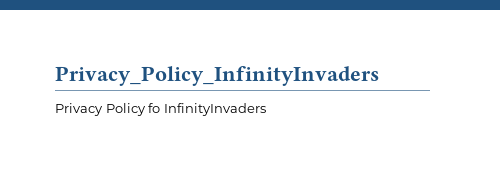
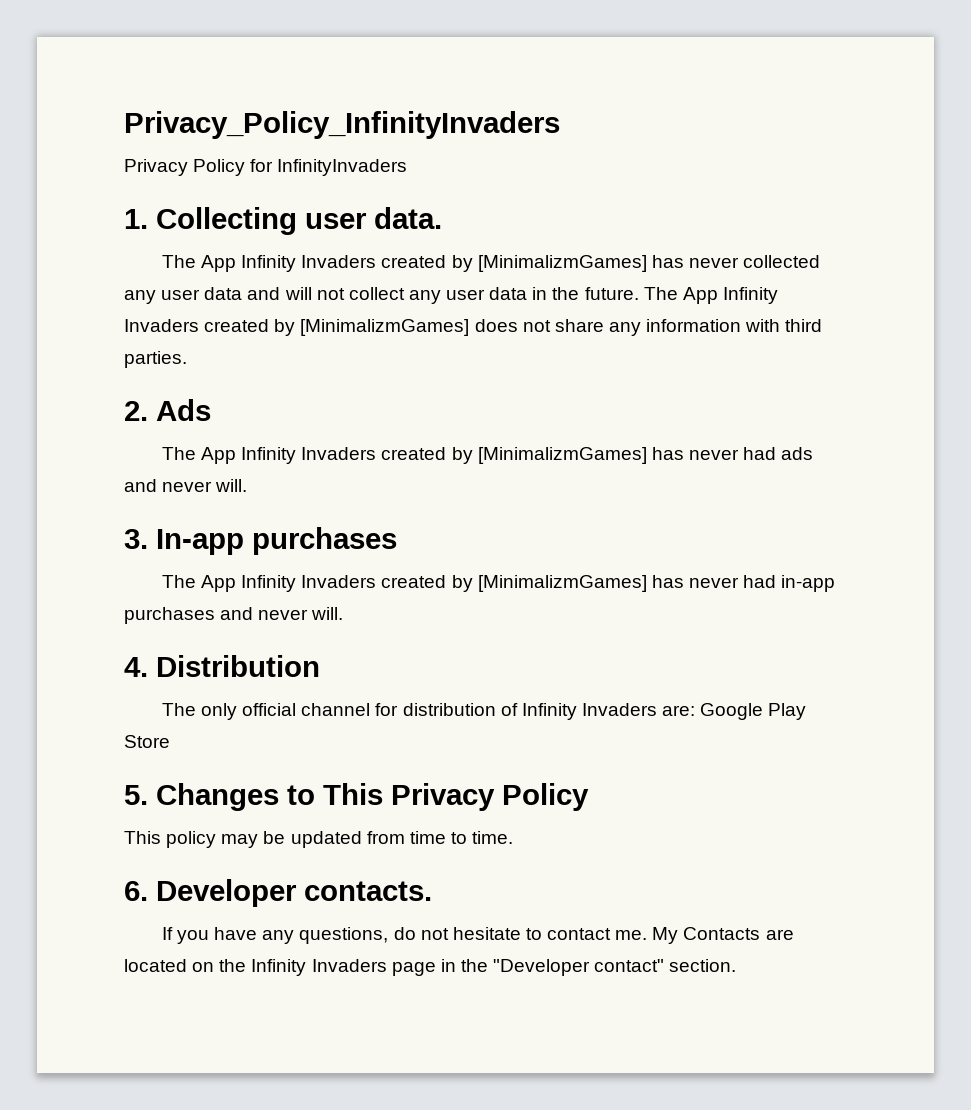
[148,103,161,113] fo -> [250,159,274,172] for
(266, 109) none -> [124,207,442,235] [161,255,821,272] [124,287,778,304] [124,319,823,336] [124,351,187,368] [124,399,211,421] [161,447,814,464] [124,479,248,492] [124,527,397,555] [161,575,836,592] [124,607,344,624] [124,655,320,677] [161,703,807,720] [124,735,170,748] [124,783,589,811] [124,831,514,848] [124,879,432,907] [161,927,794,944] [124,959,737,976] // 1. Collecting user data. // The App Infinity Invaders created by [MinimalizmGames] has never collected any user data and will not collect any user data in the future. The App Infinity Invaders created by [MinimalizmGames] does not share any information with third parties. // 2. Ads // The App Infinity Invaders created by [MinimalizmGames] has never had ads and never will. // 3. In-app purchases // The App Infinity Invaders created by [MinimalizmGames] has never had in-app purchases and never will. // 4. Distribution // The only official channel for distribution of Infinity Invaders are: Google Play Store // 5. Changes to This Privacy Policy // This policy may be updated from time to time. // 6. Developer contacts. // If you have any questions, do not hesitate to contact me. My Contacts are located on the Infinity Invaders page in the "Developer contact" section.

